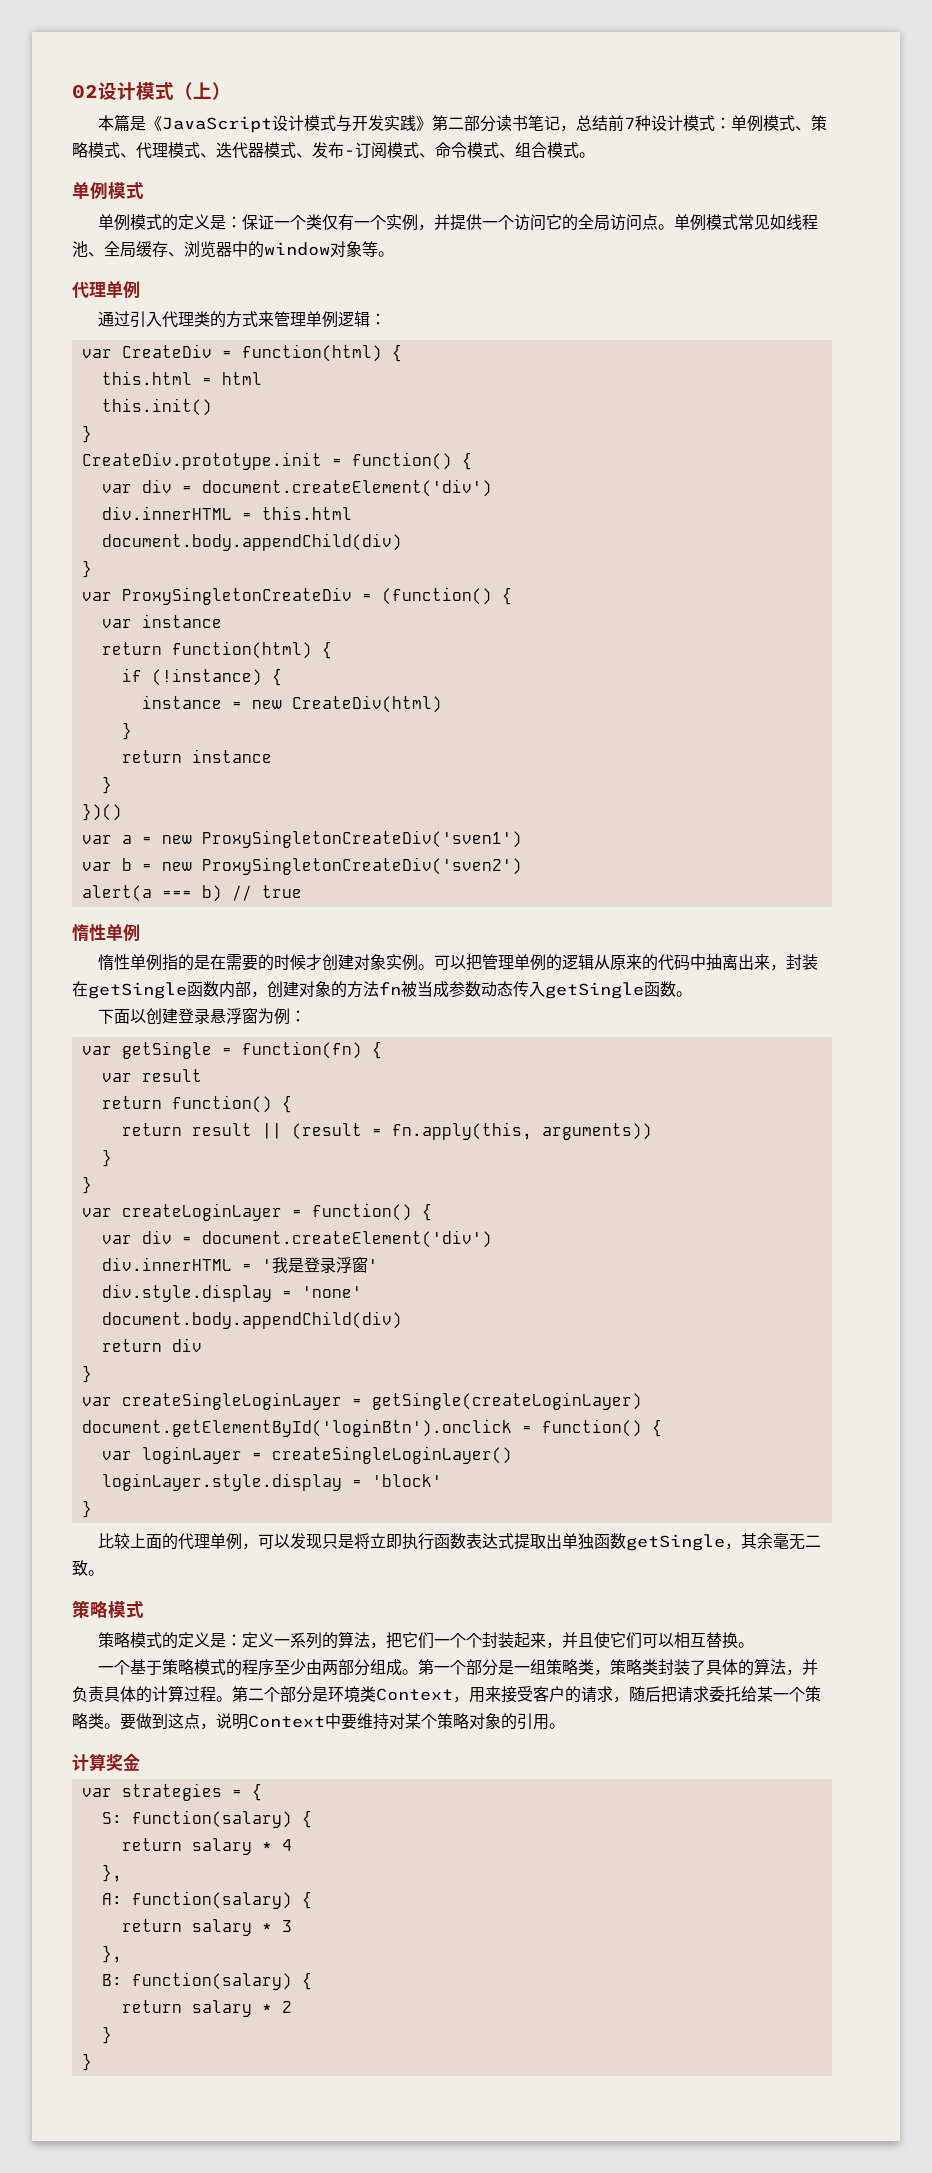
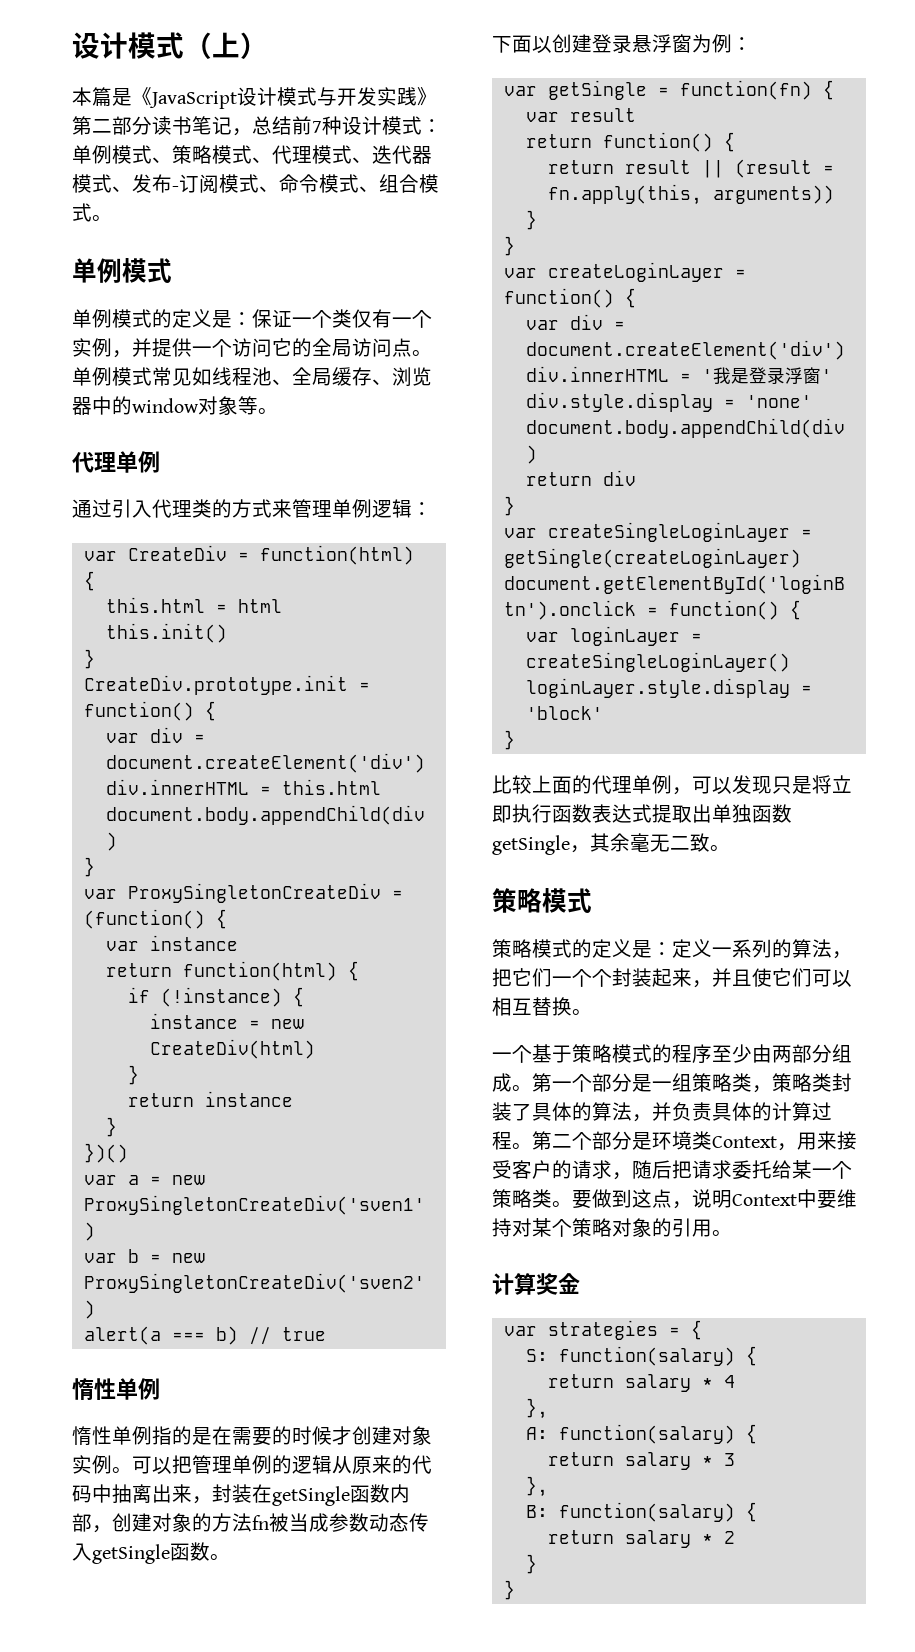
[72,84,98,99] 02 -> (72, 45) none

